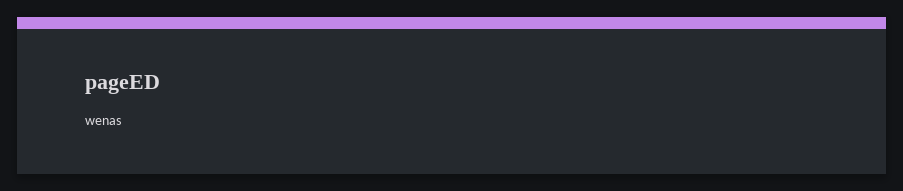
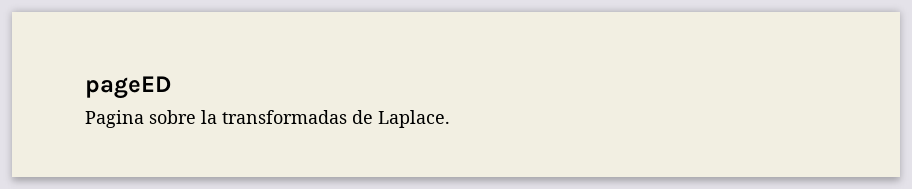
[85,118,121,125] wenas -> [85,110,450,128] Pagina sobre la transformadas de Laplace.

